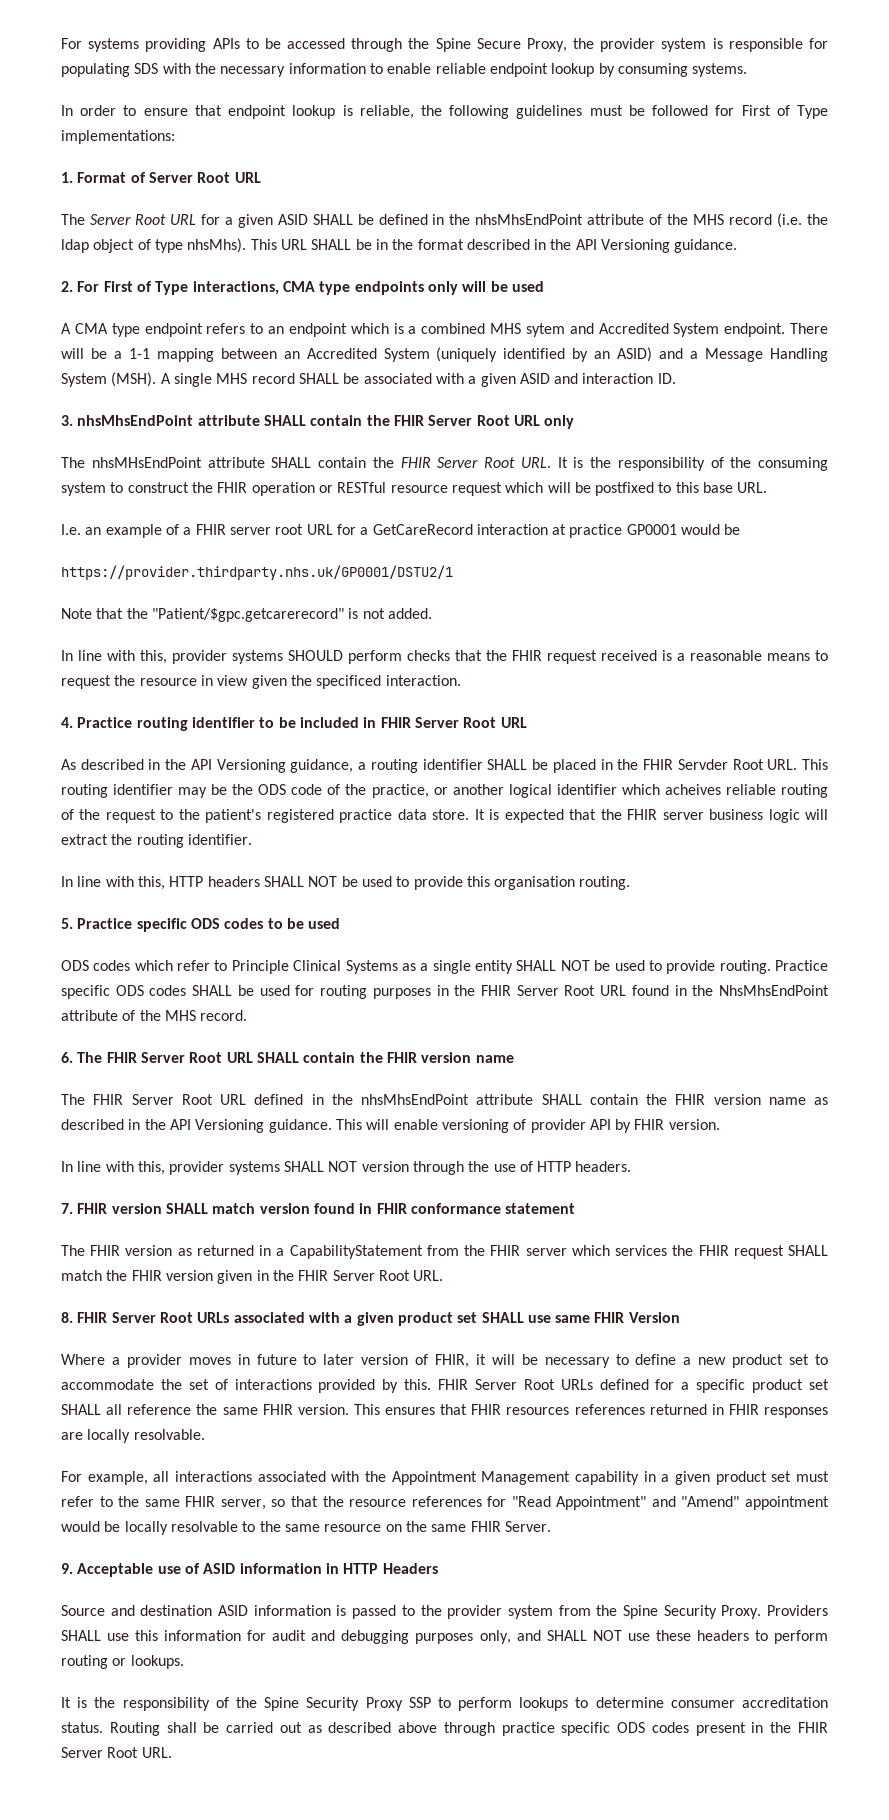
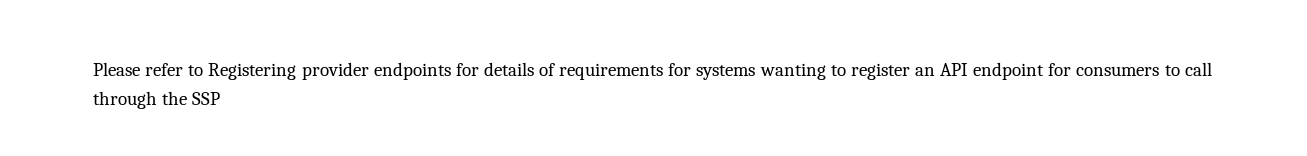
[61,38,828,52] [61,63,748,77] [61,105,828,119] [61,130,175,144] [61,172,261,183] [61,213,829,228] [61,238,738,253] [61,281,544,295] [61,323,828,337] [61,347,829,362] [61,372,676,387] [61,415,575,429] [61,457,828,471] [61,482,768,496] [61,524,741,538] [61,565,453,580] [61,608,432,622] [61,650,828,664] [61,675,461,689] [61,717,527,731] [61,759,828,773] [61,784,828,798] [61,809,829,823] [61,834,252,848] [61,876,631,890] [61,918,341,932] [61,960,828,974] [61,985,829,999] [61,1010,248,1021] [61,1052,514,1063] [61,1094,828,1105] [61,1119,720,1133] [61,1161,632,1175] [61,1203,576,1214] [61,1245,828,1259] [61,1270,444,1284] [61,1312,680,1326] [61,1354,829,1368] [61,1379,829,1393] [61,1404,828,1418] [61,1429,205,1443] [61,1471,829,1485] [61,1496,829,1510] [61,1521,551,1535] [61,1563,438,1577] [61,1605,828,1619] [61,1630,828,1644] [61,1655,184,1669] [61,1697,828,1711] [61,1722,828,1736] [61,1747,172,1758] For systems providing APIs to be accessed through the Spine Secure Proxy, the provider system is responsible for populating SDS with the necessary information to enable reliable endpoint lookup by consuming systems. // In order to ensure that endpoint lookup is reliable, the following guidelines must be followed for First of Type implementations: // 1. Format of Server Root URL // The Server Root URL for a given ASID SHALL be defined in the nhsMhsEndPoint attribute of the MHS record (i.e. the ldap object of type nhsMhs). This URL SHALL be in the format described in the API Versioning guidance. // 2. For First of Type interactions, CMA type endpoints only will be used // A CMA type endpoint refers to an endpoint which is a combined MHS sytem and Accredited System endpoint. There will be a 1-1 mapping between an Accredited System (uniquely identified by an ASID) and a Message Handling System (MSH). A single MHS record SHALL be associated with a given ASID and interaction ID. // 3. nhsMhsEndPoint attribute SHALL contain the FHIR Server Root URL only // The nhsMHsEndPoint attribute SHALL contain the FHIR Server Root URL. It is the responsibility of the consuming system to construct the FHIR operation or RESTful resource request which will be postfixed to this base URL. // I.e. an example of a FHIR server root URL for a GetCareRecord interaction at practice GP0001 would be // https://provider.thirdparty.nhs.uk/GP0001/DSTU2/1 // Note that the "Patient/$gpc.getcarerecord" is not added. // In line with this, provider systems SHOULD perform checks that the FHIR request received is a reasonable means to request the resource in view given the specificed interaction. // 4. Practice routing identifier to be included in FHIR Server Root URL // As described in the API Versioning guidance, a routing identifier SHALL be placed in the FHIR Servder Root URL. This routing identifier may be the ODS code of the practice, or another logical identifier which acheives reliable routing of the request to the patient's registered practice data store. It is expected that the FHIR server business logic will extract the routing identifier. // In line with this, HTTP headers SHALL NOT be used to provide this organisation routing. // 5. Practice specific ODS codes to be used // ODS codes which refer to Principle Clinical Systems as a single entity SHALL NOT be used to provide routing. Practice specific ODS codes SHALL be used for routing purposes in the FHIR Server Root URL found in the NhsMhsEndPoint attribute of the MHS record. // 6. The FHIR Server Root URL SHALL contain the FHIR version name // The FHIR Server Root URL defined in the nhsMhsEndPoint attribute SHALL contain the FHIR version name as described in the API Versioning guidance. This will enable versioning of provider API by FHIR version. // In line with this, provider systems SHALL NOT version through the use of HTTP headers. // 7. FHIR version SHALL match version found in FHIR conformance statement // The FHIR version as returned in a CapabilityStatement from the FHIR server which services the FHIR request SHALL match the FHIR version given in the FHIR Server Root URL. // 8. FHIR Server Root URLs associated with a given product set SHALL use same FHIR Version // Where a provider moves in future to later version of FHIR, it will be necessary to define a new product set to accommodate the set of interactions provided by this. FHIR Server Root URLs defined for a specific product set SHALL all reference the same FHIR version. This ensures that FHIR resources references returned in FHIR responses are locally resolvable. // For example, all interactions associated with the Appointment Management capability in a given product set must refer to the same FHIR server, so that the resource references for "Read Appointment" and "Amend" appointment would be locally resolvable to the same resource on the same FHIR Server. // 9. Acceptable use of ASID information in HTTP Headers // Source and destination ASID information is passed to the provider system from the Spine Security Proxy. Providers SHALL use this information for audit and debugging purposes only, and SHALL NOT use these headers to perform routing or lookups. // It is the responsibility of the Spine Security Proxy SSP to perform lookups to determine consumer accreditation status. Routing shall be carried out as described above through practice specific ODS codes present in the FHIR Server Root URL. -> [93,62,1212,80] [93,91,221,109] Please refer to Registering provider endpoints for details of requirements for systems wanting to register an API endpoint for consumers to call through the SSP

